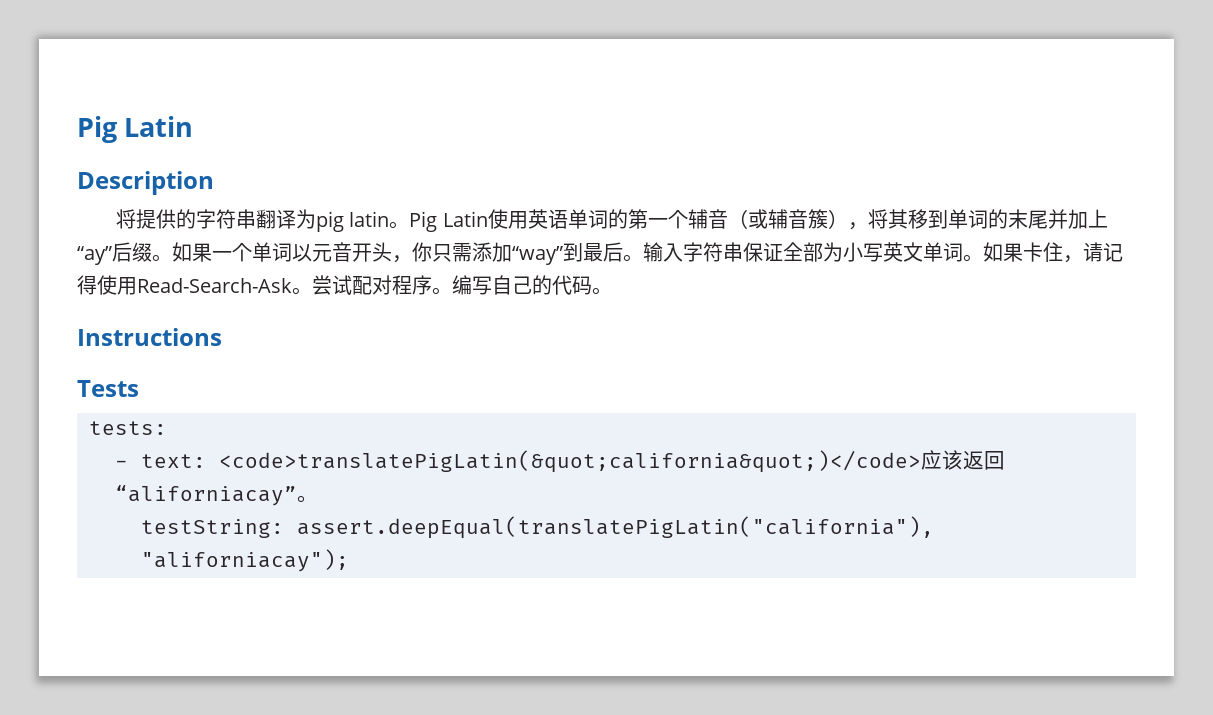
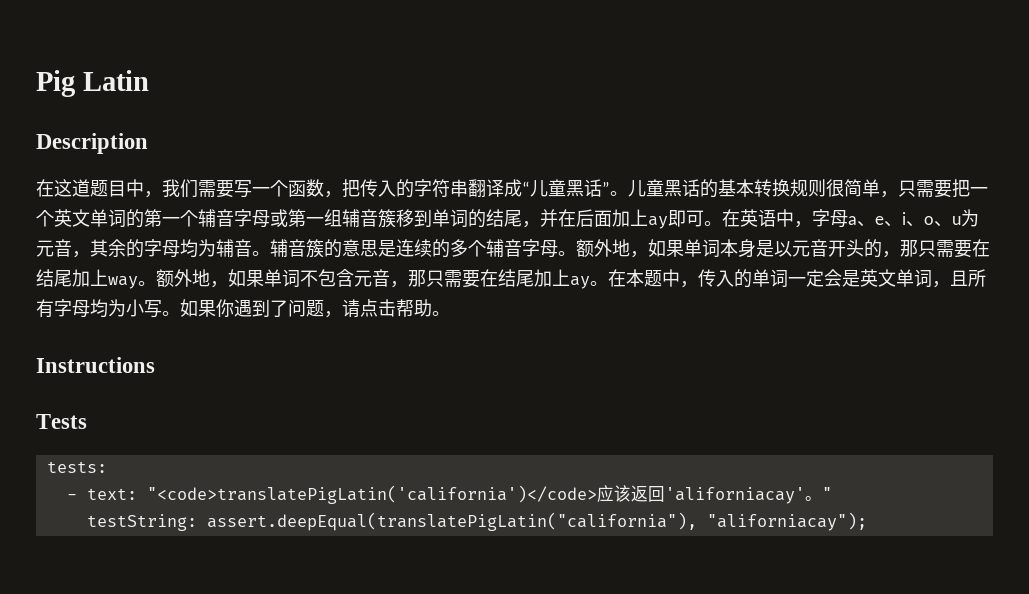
[115,209,1108,232] [77,242,1124,265] [77,275,592,295] 将提供的字符串翻译为pig latin。Pig Latin使用英语单词的第一个辅音（或辅音簇），将其移到单词的末尾并加上“ay”后缀。如果一个单词以元音开头，你只需添加“way”到最后。输入字符串保证全部为小写英文单词。如果卡住，请记得使用Read-Search-Ask。尝试配对程序。编写自己的代码 -> [36,179,988,198] [36,209,979,229] [36,239,990,258] [36,269,986,289] [36,299,432,318] 在这道题目中，我们需要写一个函数，把传入的字符串翻译成“儿童黑话”。儿童黑话的基本转换规则很简单，只需要把一个英文单词的第一个辅音字母或第一组辅音簇移到单词的结尾，并在后面加上ay即可。在英语中，字母a、e、i、o、u为元音，其余的字母均为辅音。辅音簇的意思是连续的多个辅音字母。额外地，如果单词本身是以元音开头的，那只需要在结尾加上way。额外地，如果单词不包含元音，那只需要在结尾加上ay。在本题中，传入的单词一定会是英文单词，且所有字母均为小写。如果你遇到了问题，请点击帮助
[219,450,921,473] <code>translatePigLatin(&quot;california&quot;)</code> -> [146,485,597,504] "<code>translatePigLatin('california')</code>
[115,485,318,506] “aliforniacay”。 -> [664,487,832,504] 'aliforniacay'。"

